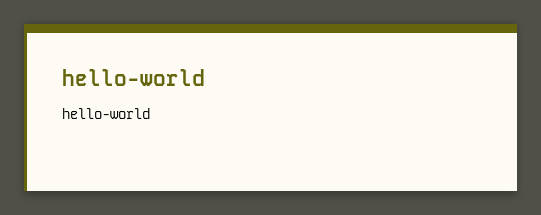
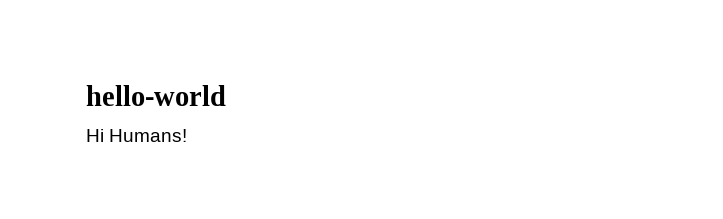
[62,108,150,119] hello-world -> [86,129,188,142] Hi Humans!

